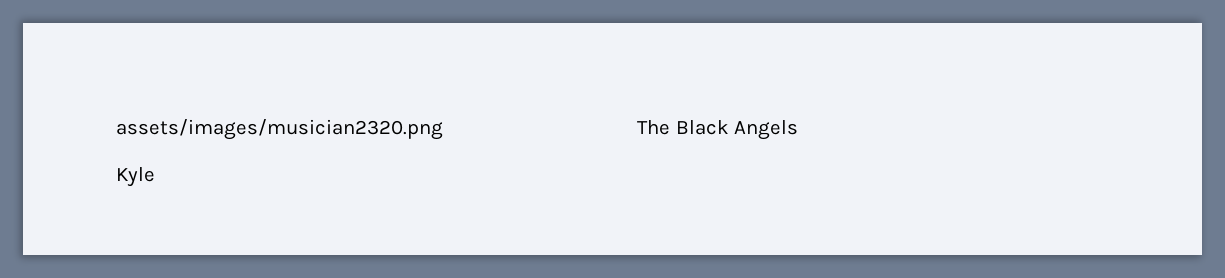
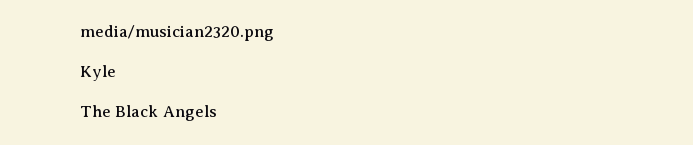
[116,119,443,140] assets/images/musician2320.png -> [80,25,274,41] media/musician2320.png

